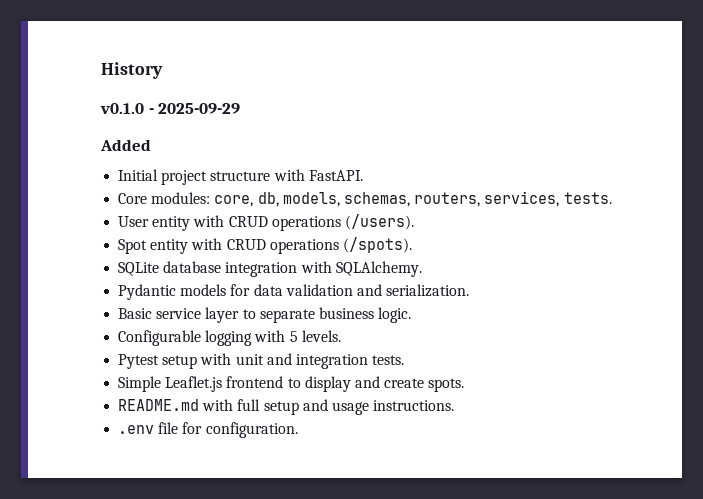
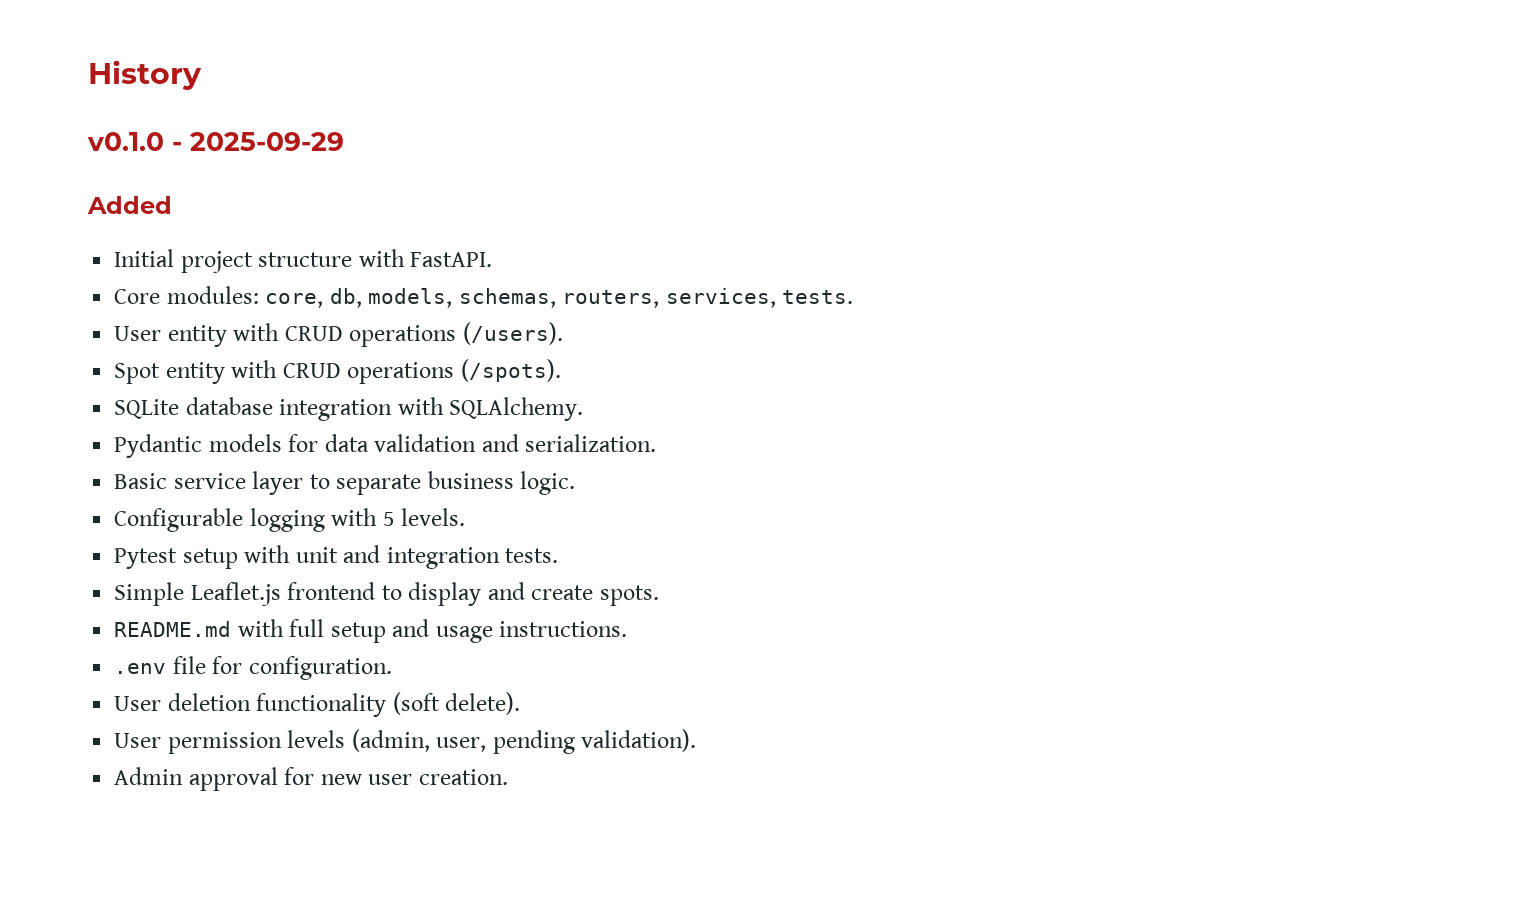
(298, 430) none -> [114,692,521,717] [114,729,697,754] [114,767,508,791] // User deletion functionality (soft delete). // User permission levels (admin, user, pending validation). // Admin approval for new user creation.

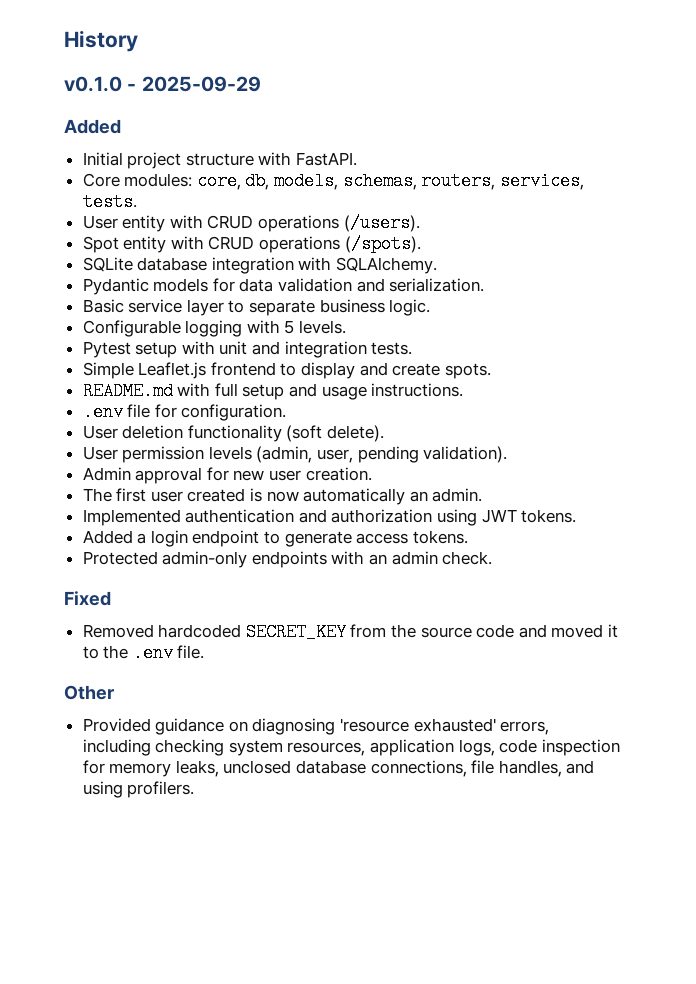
(508, 777) none -> [82,488,483,505] [82,509,577,526] [82,530,468,547] [82,551,493,568] [64,591,111,606] [82,623,619,641] [82,644,205,662] [64,685,114,700] [82,718,550,735] [82,739,620,756] [82,760,595,777] [82,781,195,798] // The first user created is now automatically an admin. // Implemented authentication and authorization using JWT tokens. // Added a login endpoint to generate access tokens. // Protected admin-only endpoints with an admin check. // Fixed // Removed hardcoded SECRET_KEY from the source code and moved it to the .env file. // Other // Provided guidance on diagnosing 'resource exhausted' errors, including checking system resources, application logs, code inspection for memory leaks, unclosed database connections, file handles, and using profilers.

